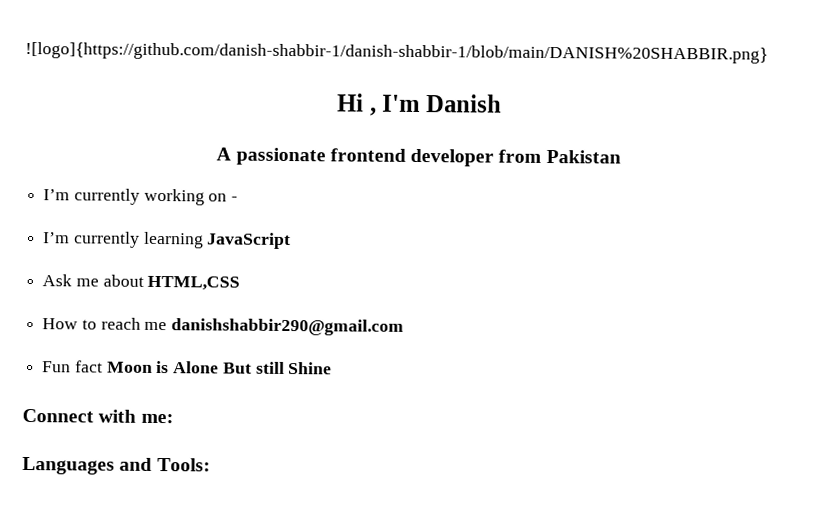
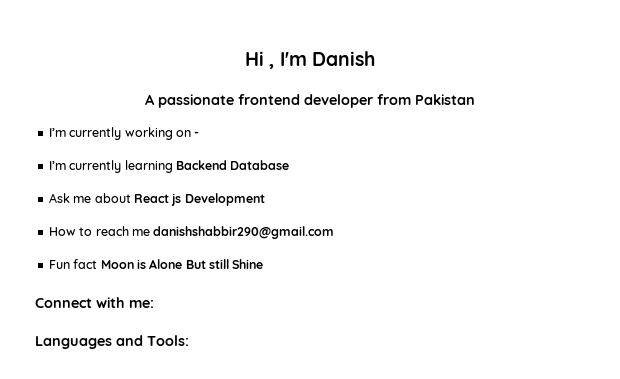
[25,41,768,64] ![logo]{https://github.com/danish-shabbir-1/danish-shabbir-1/blob/main/DANISH%20SHABBIR.png} // -> (245, 58) none
[207,232,292,250] JavaScript -> [175,160,290,170] Backend Database
[147,275,241,291] HTML,CSS -> [133,193,265,206] React js Development

